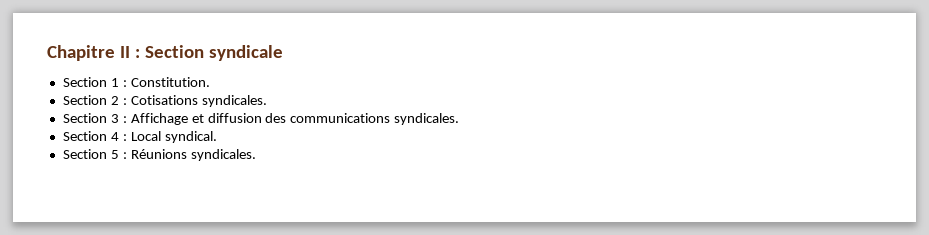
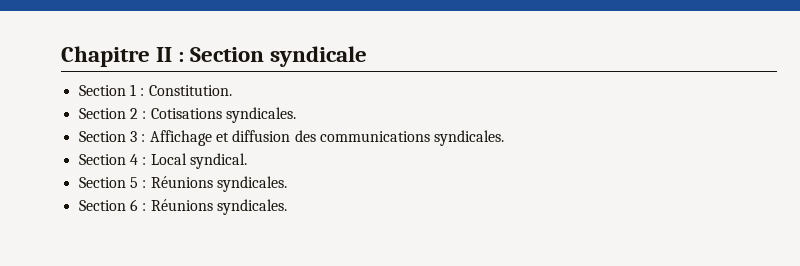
(256, 155) none -> [78,199,287,215] // Section 6 : Réunions syndicales.

